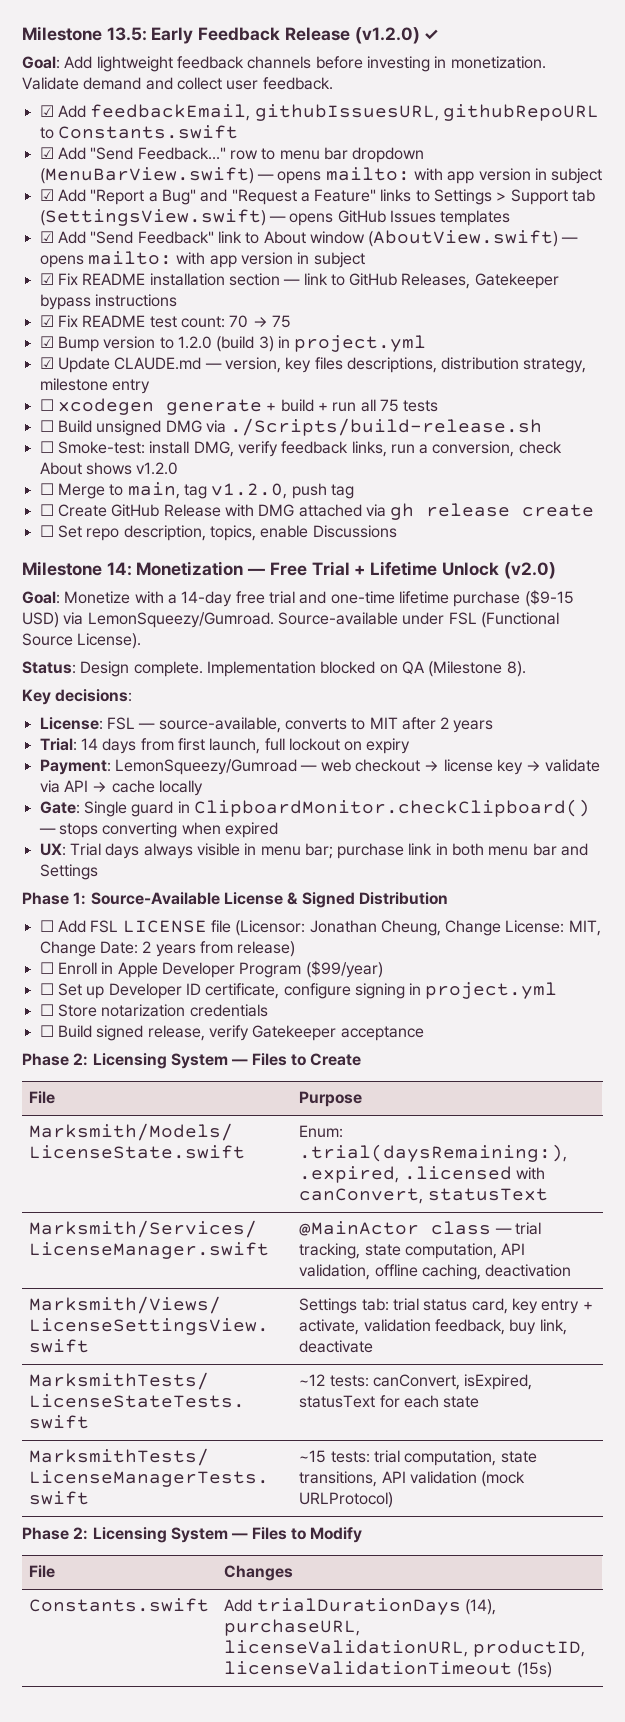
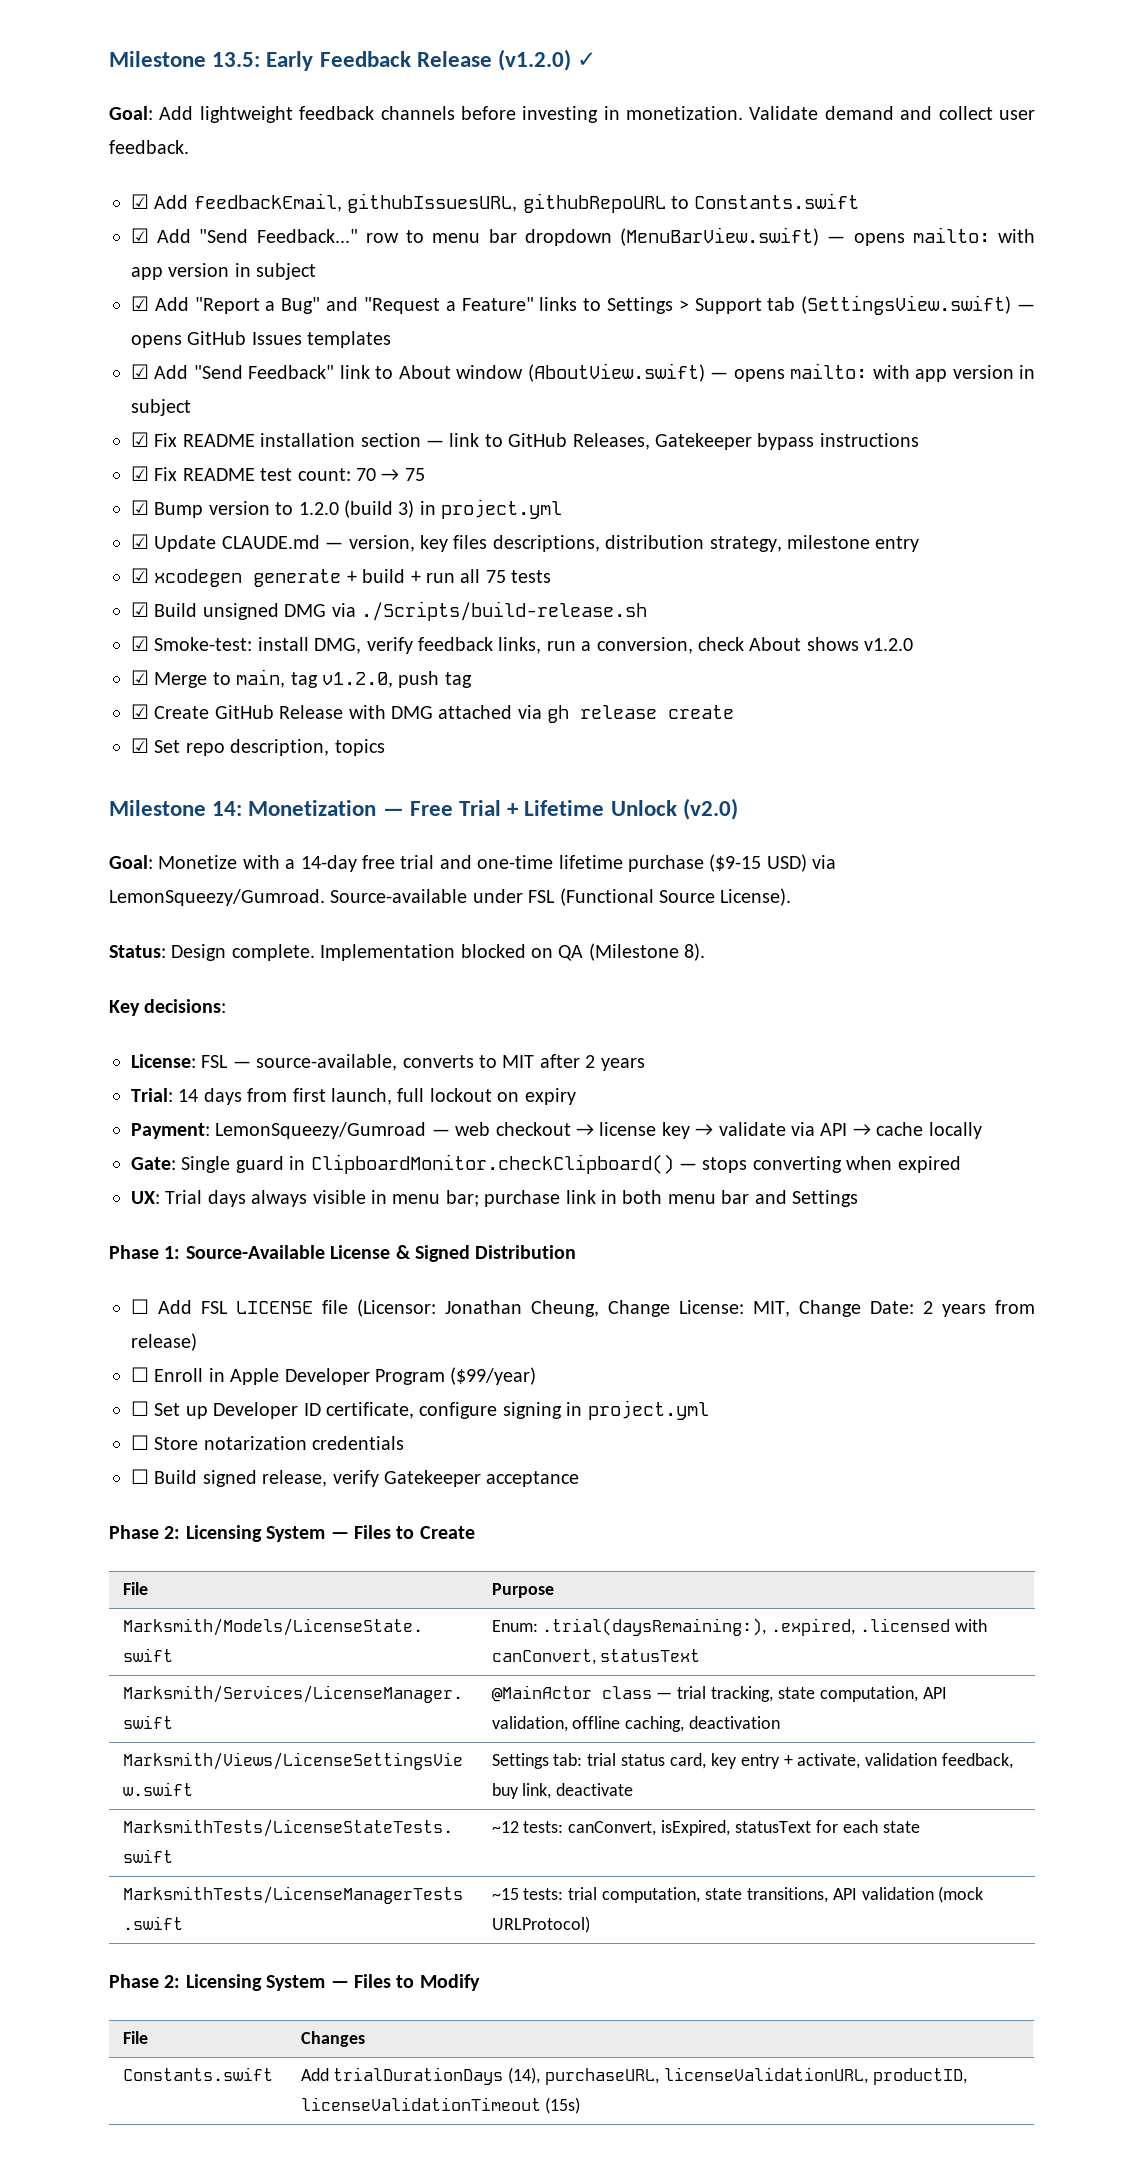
[39,399,54,411] ☐ -> [131,568,149,583] ☑
[39,420,54,432] ☐ -> [131,602,149,617] ☑
[39,441,54,453] ☐ -> [131,636,149,651] ☑
[39,483,54,495] ☐ -> [131,670,149,685] ☑
[39,504,54,516] ☐ -> [131,704,149,719] ☑
[39,525,54,537] ☐ -> [131,738,149,753] ☑
[209,525,397,541] topics, enable Discussions -> [334,739,385,756] topics

